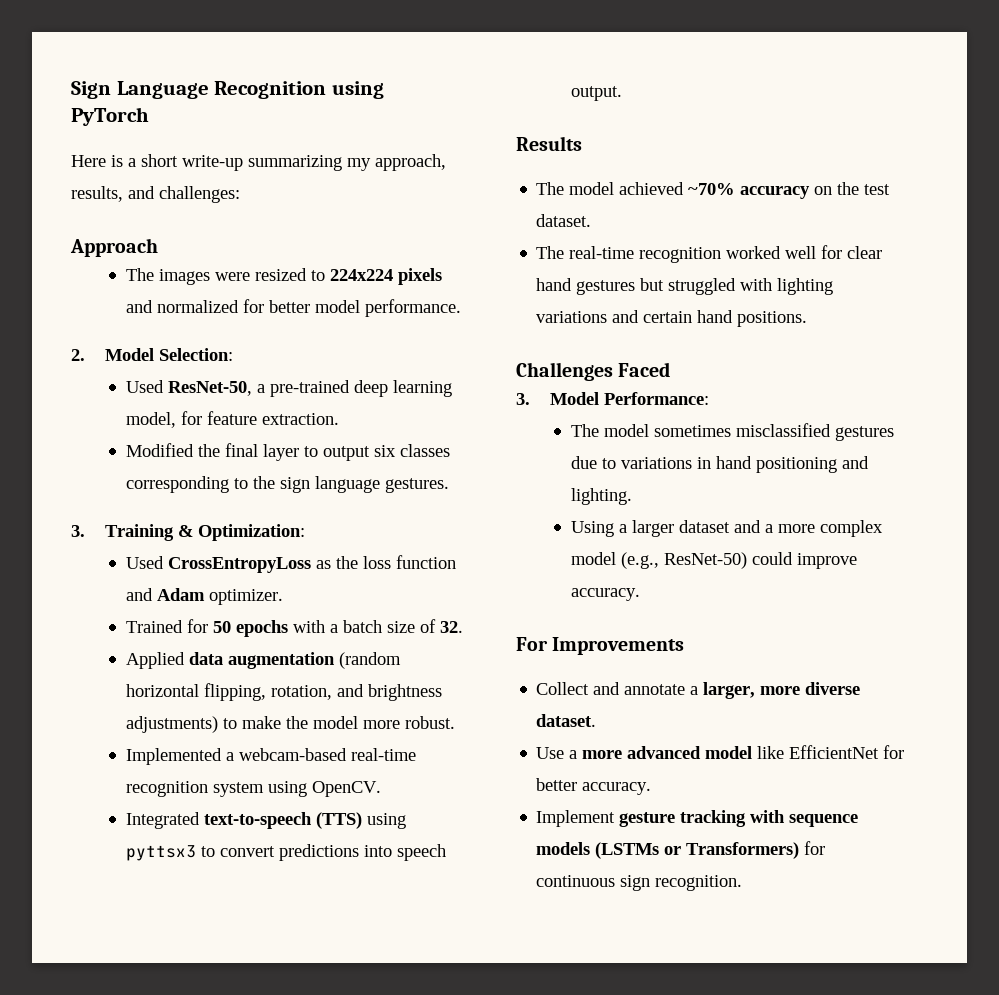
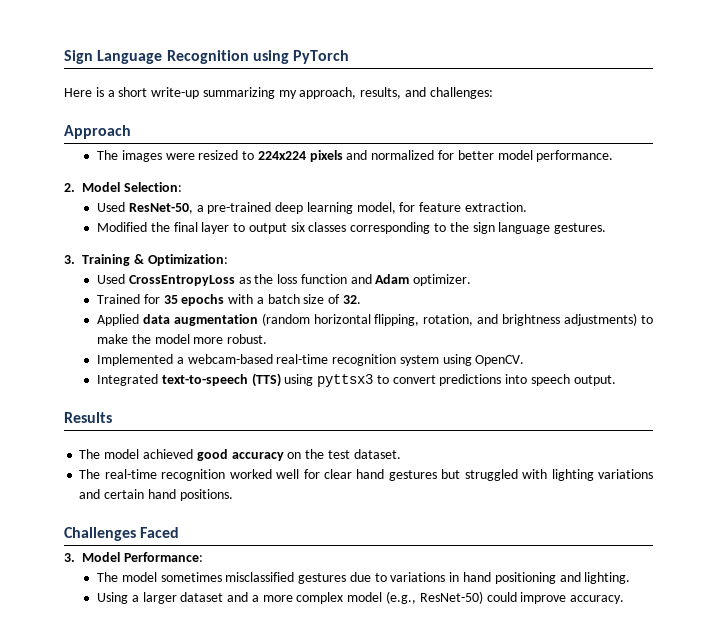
[212,621,231,633] 50 -> [163,295,178,304] 35
[688,183,736,195] ~70% -> [196,449,228,461] good
[516,637,685,655] [536,682,861,699] [536,714,597,727] [536,745,905,759] [536,778,652,795] [536,810,859,827] [536,841,826,859] [536,875,743,891] // For Improvements // Collect and annotate a larger, more diverse dataset. // Use a more advanced model like EfficientNet for better accuracy. // Implement gesture tracking with sequence models (LSTMs or Transformers) for continuous sign recognition. -> (625, 599) none

